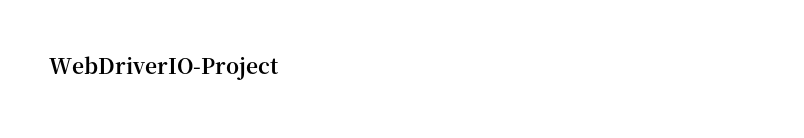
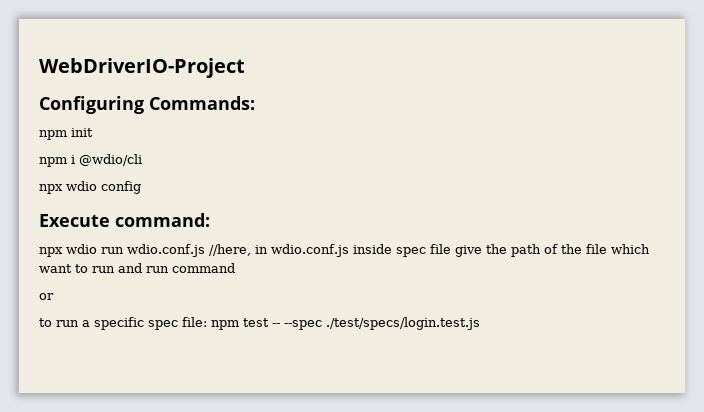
(279, 68) none -> [39,96,255,114] [39,128,93,140] [39,154,142,167] [39,181,141,194] [39,213,210,227] [39,244,650,257] [39,263,235,273] [39,293,54,300] [39,317,480,330] // Configuring Commands: // npm init // npm i @wdio/cli // npx wdio config // Execute command: // npx wdio run wdio.conf.js //here, in wdio.conf.js inside spec file give the path of the file which want to run and run command // or // to run a specific spec file: npm test -- --spec ./test/specs/login.test.js

